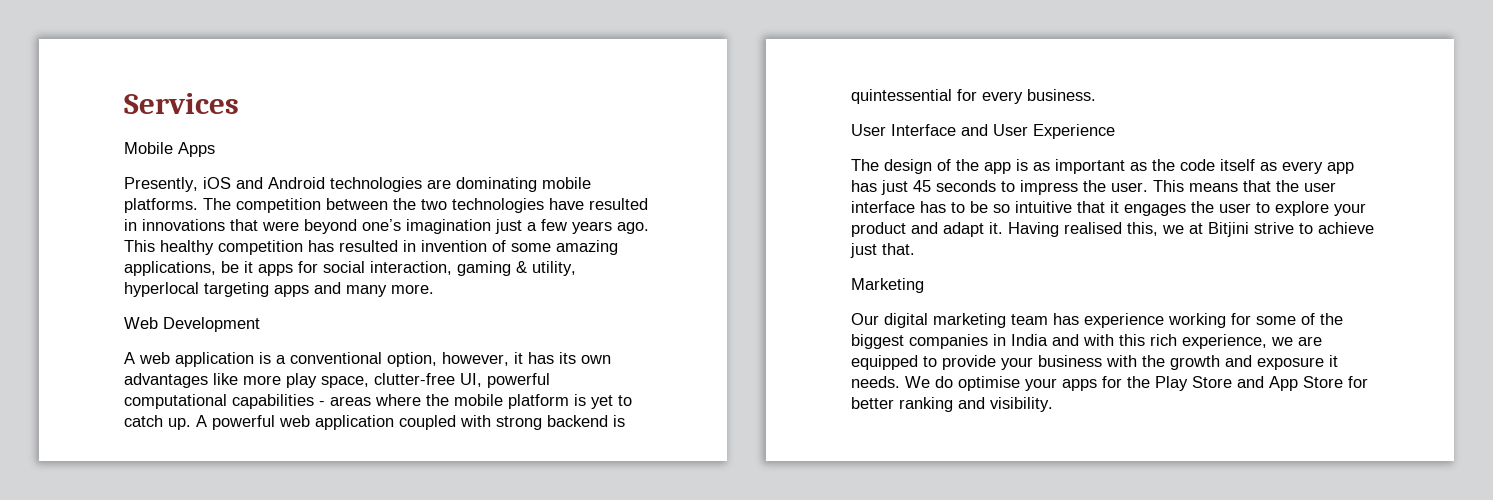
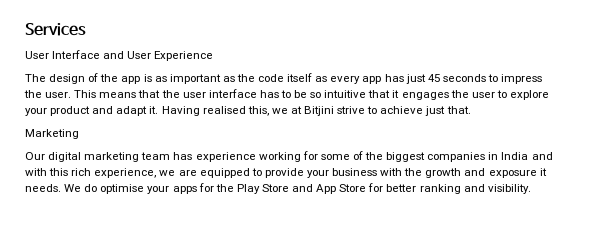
[124,142,215,157] [124,177,591,192] [124,198,648,213] [124,219,649,234] [124,240,618,255] [124,261,576,276] [124,282,434,297] [124,317,260,332] [124,352,611,367] [124,373,550,388] [124,394,632,409] [124,415,625,430] [851,89,1096,104] // Mobile Apps // Presently, iOS and Android technologies are dominating mobile platforms. The competition between the two technologies have resulted in innovations that were beyond one’s imagination just a few years ago. This healthy competition has resulted in invention of some amazing applications, be it apps for social interaction, gaming & utility, hyperlocal targeting apps and many more. // Web Development // A web application is a conventional option, however, it has its own advantages like more play space, clutter-free UI, powerful computational capabilities - areas where the mobile platform is yet to catch up. A powerful web application coupled with strong backend is quintessential for every business. -> (86, 29) none

